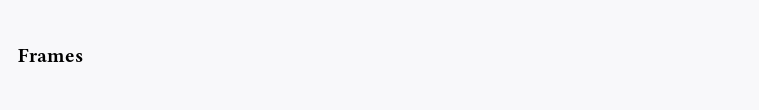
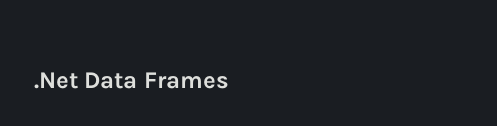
(18, 55) none -> [34,72,138,89] .Net Data

